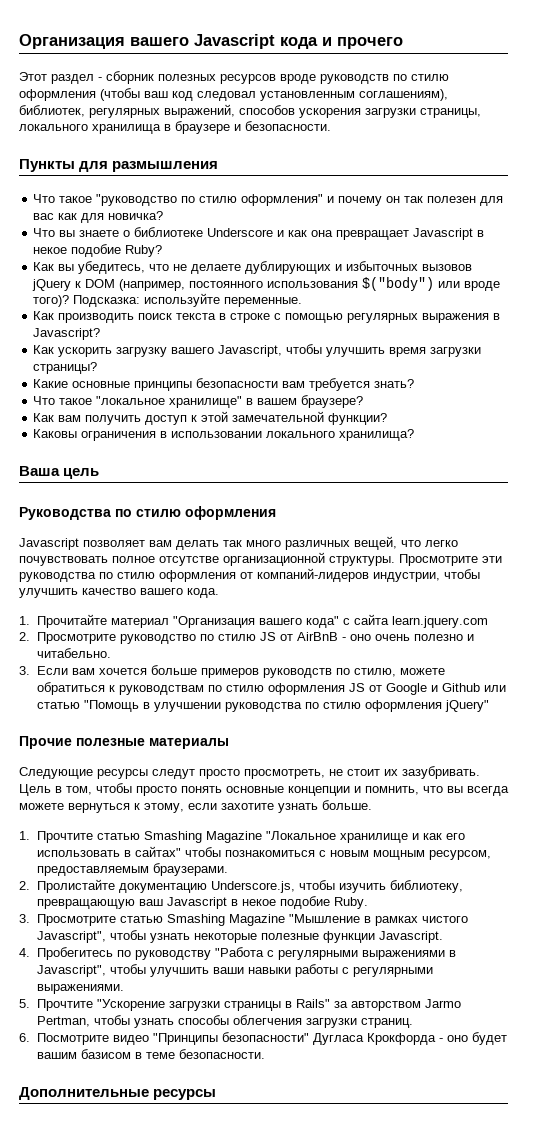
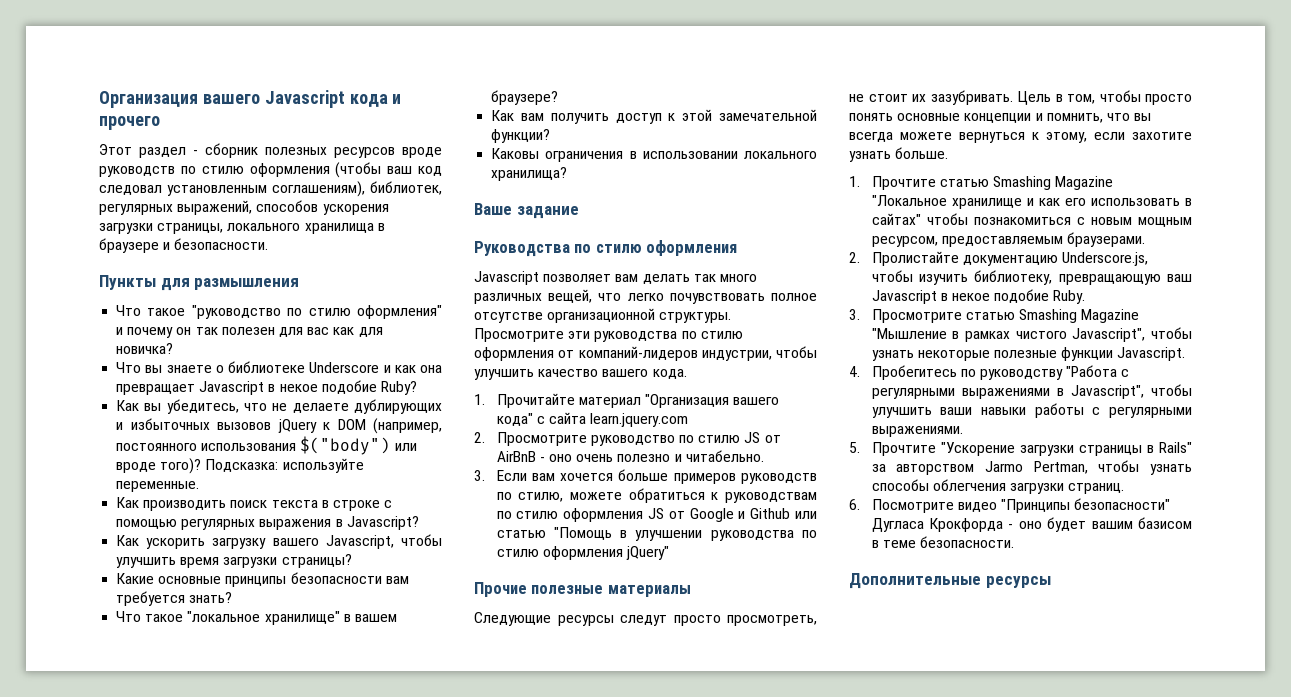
[19,466,100,479] Ваша цель -> [474,203,579,219] Ваше задание

